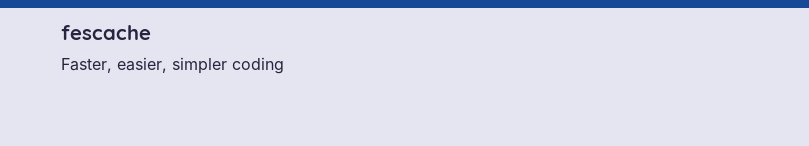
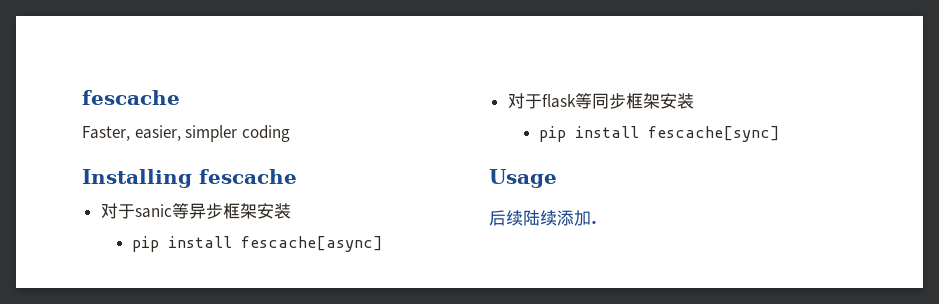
(284, 65) none -> [82,169,297,188] [100,203,291,219] [132,236,384,252] [507,93,694,109] [539,126,781,142] [489,169,557,188] [489,210,597,226] // Installing fescache // 对于sanic等异步框架安装 // pip install fescache[async] // 对于flask等同步框架安装 // pip install fescache[sync] // Usage // 后续陆续添加.

